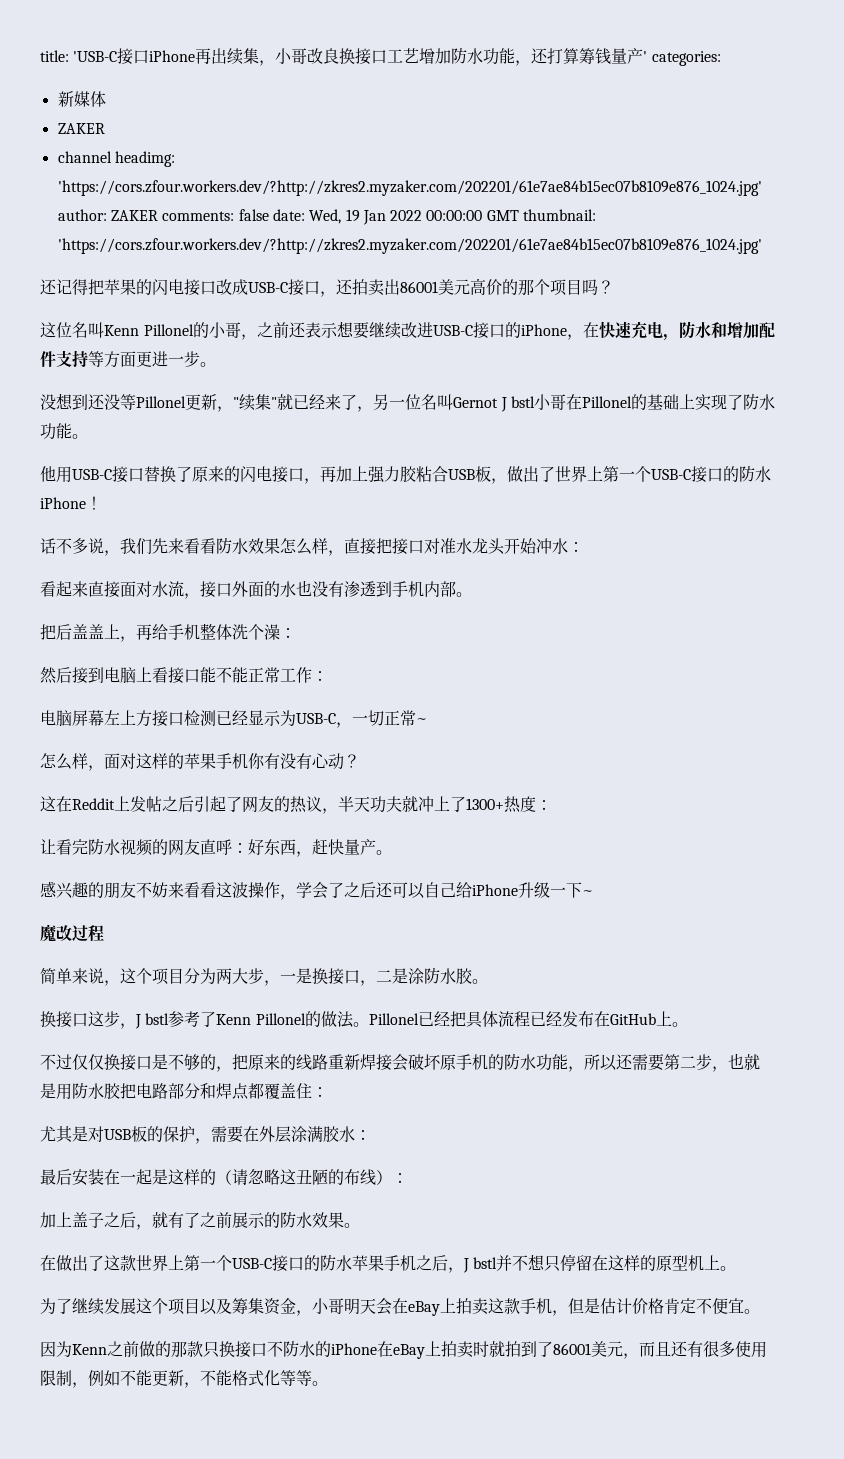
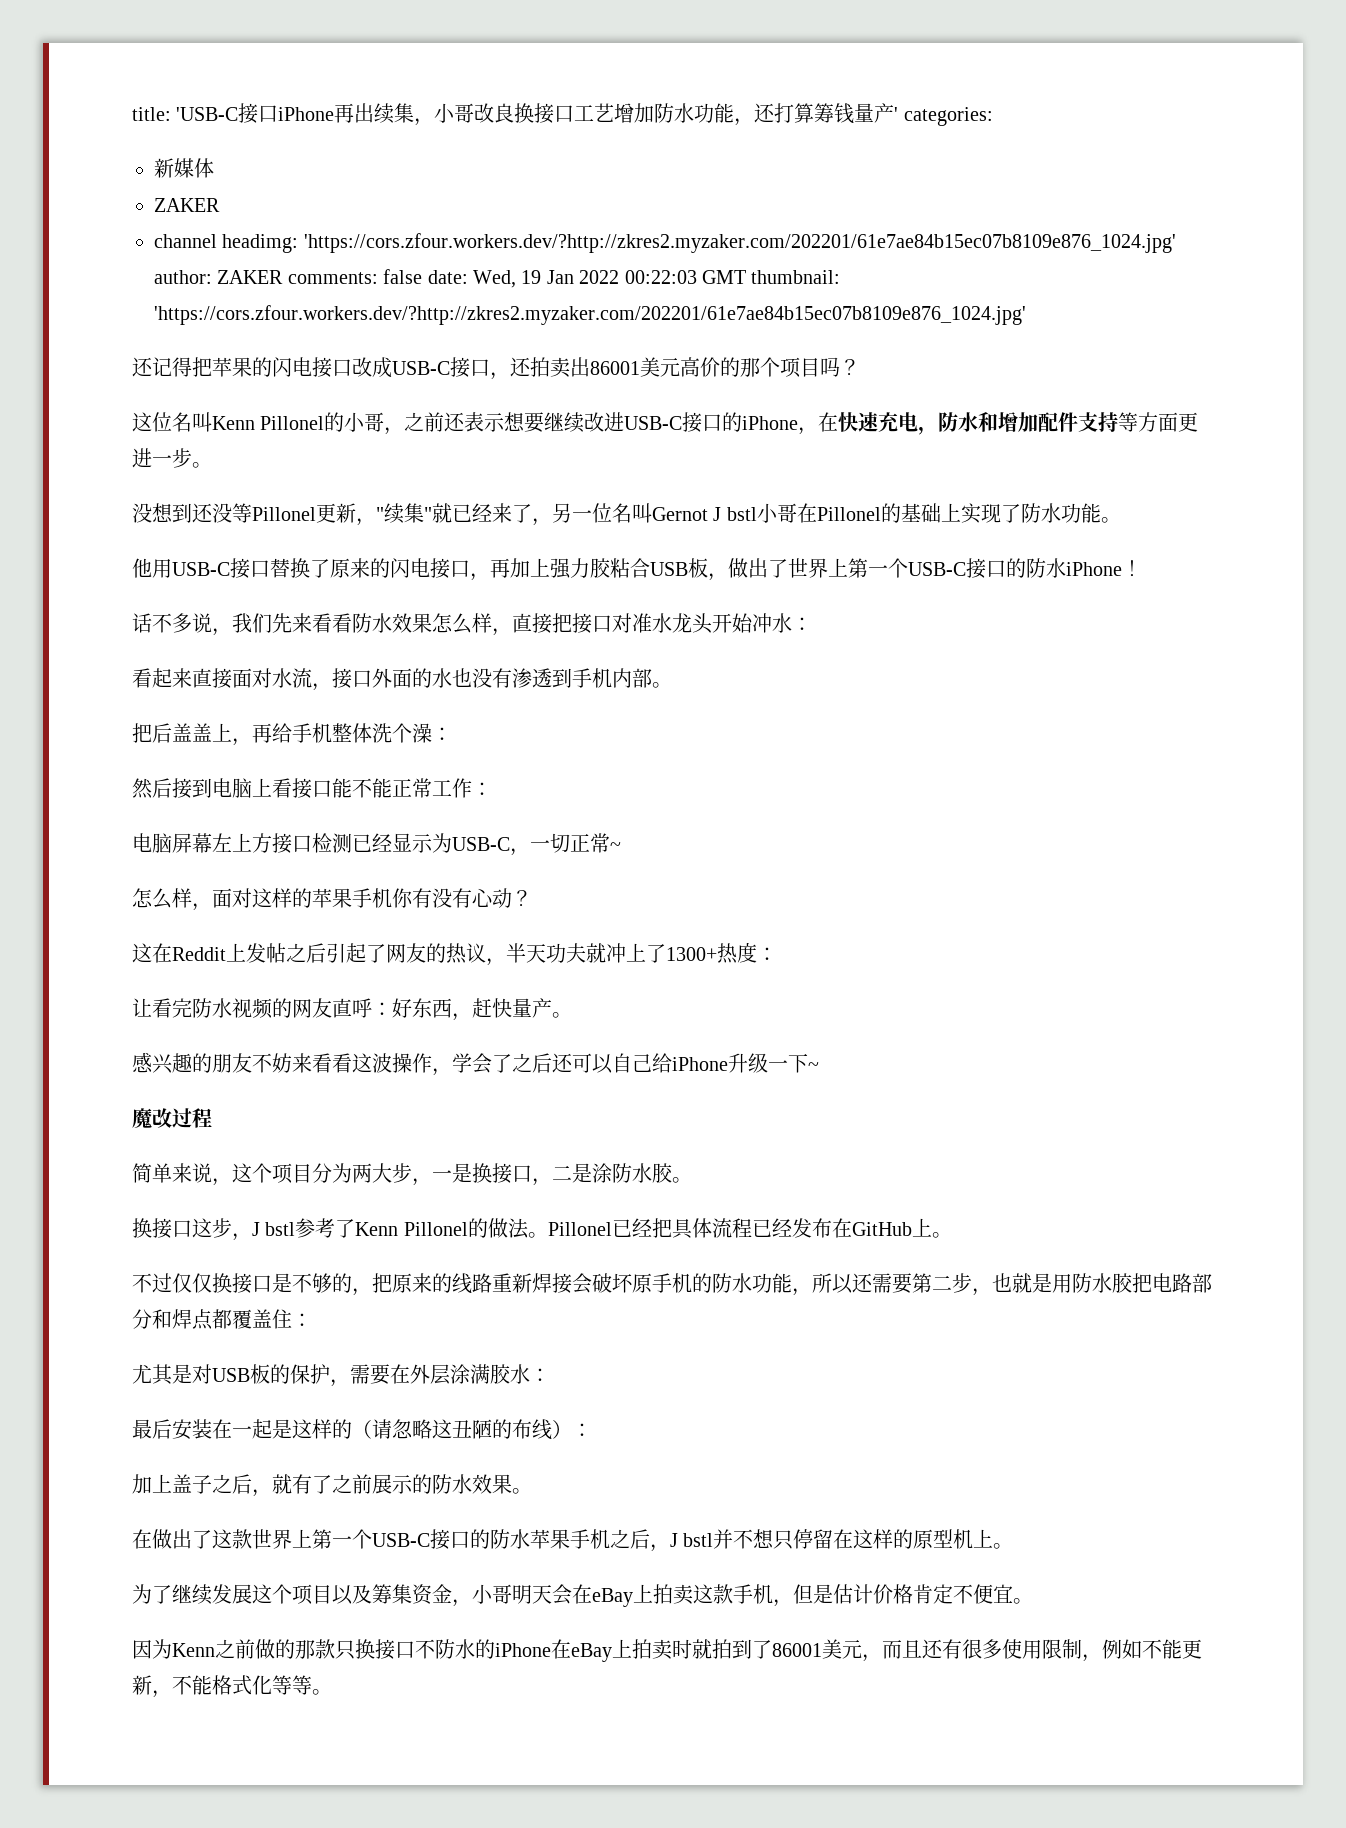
[426,210,483,221] 00:00:00 -> [624,270,697,284] 00:22:03

